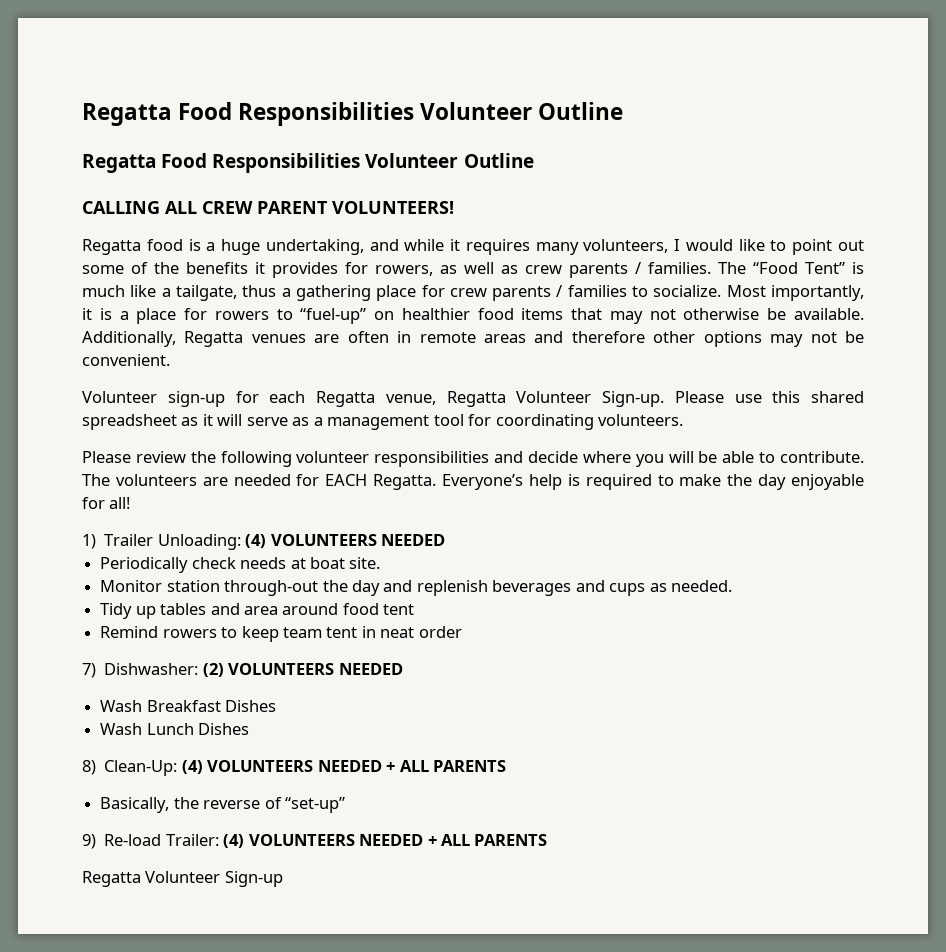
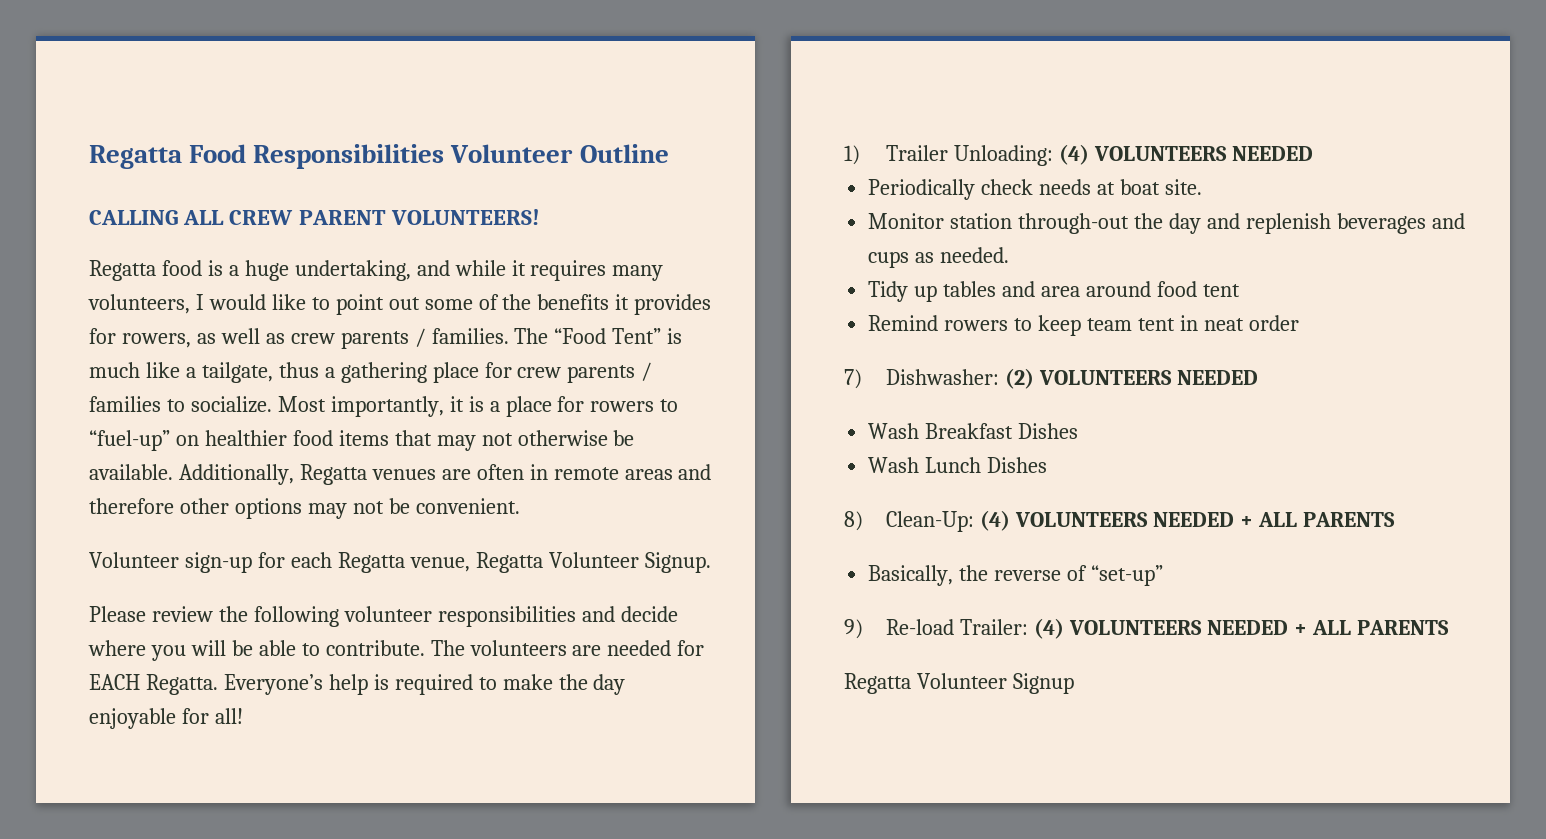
[82,102,624,126] [82,153,534,173] Regatta Food Responsibilities Volunteer Outline // Regatta Food Responsibilities Volunteer Outline -> [89,144,669,169] Regatta Food Responsibilities Volunteer Outline
[602,391,864,407] [82,414,684,430] Sign-up. Please use this shared spreadsheet as it will serve as a management tool for coordinating volunteers. -> [644,552,711,573] Signup.
[224,871,283,887] Sign-up -> [1012,673,1074,694] Signup

